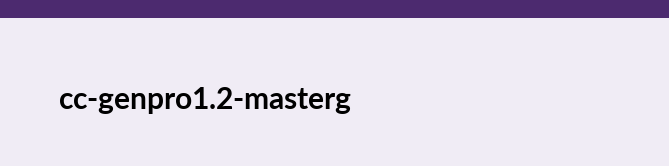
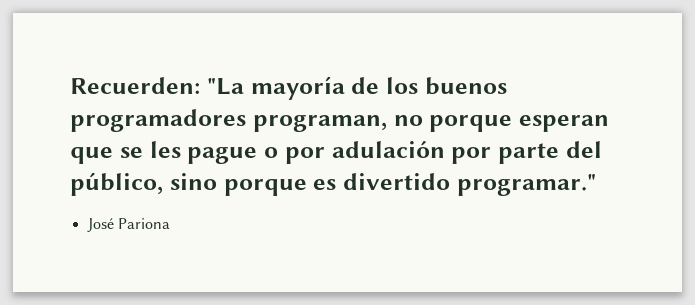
[59,87,351,114] cc-genpro1.2-masterg -> [70,76,507,100] [70,109,609,132] [70,141,602,164] [70,172,596,196] [86,218,170,232] Recuerden: "La mayoría de los buenos programadores programan, no porque esperan que se les pague o por adulación por parte del público, sino porque es divertido programar." // José Pariona

